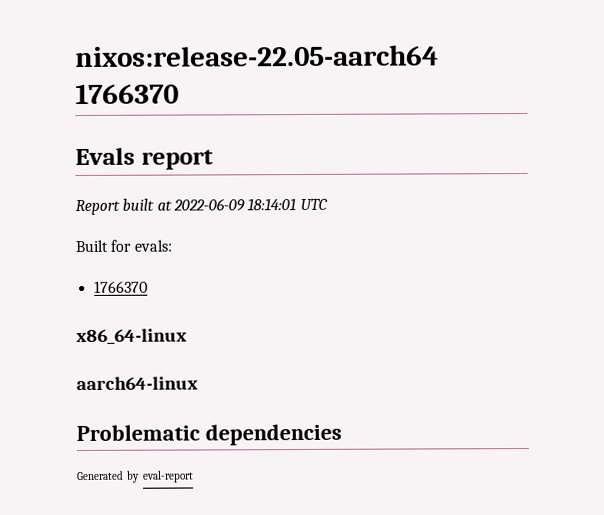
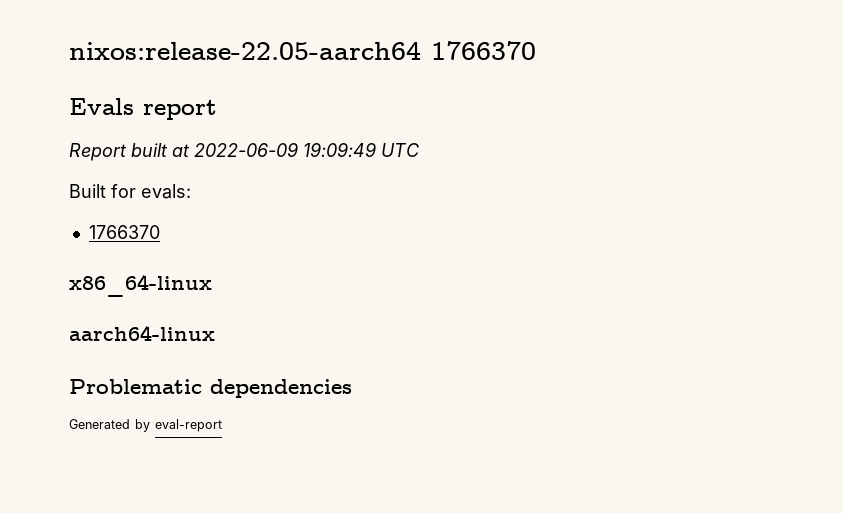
[247,198,297,211] 18:14:01 -> [303,142,377,157] 19:09:49

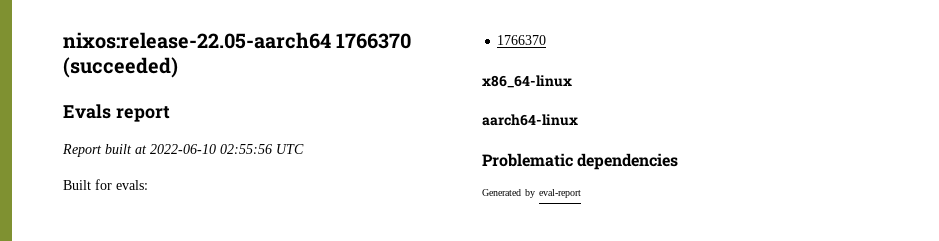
(536, 50) none -> [63,57,178,78] (succeeded)
[194,142,377,157] 2022-06-09 19:09:49 -> [150,144,272,154] 2022-06-10 02:55:56

